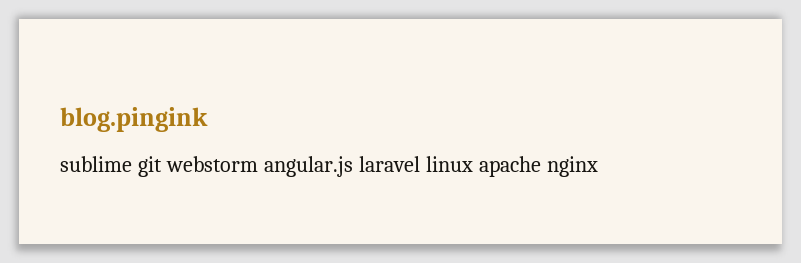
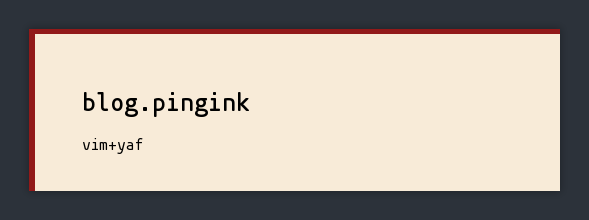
[60,156,598,177] sublime git webstorm angular.js laravel linux apache nginx -> [82,138,144,154] vim+yaf

